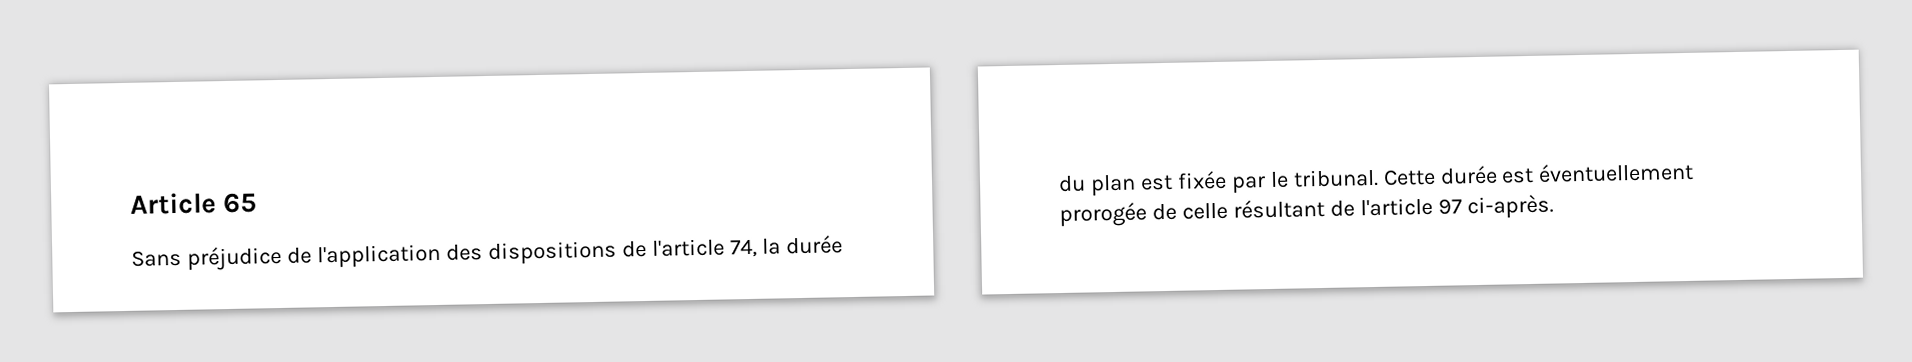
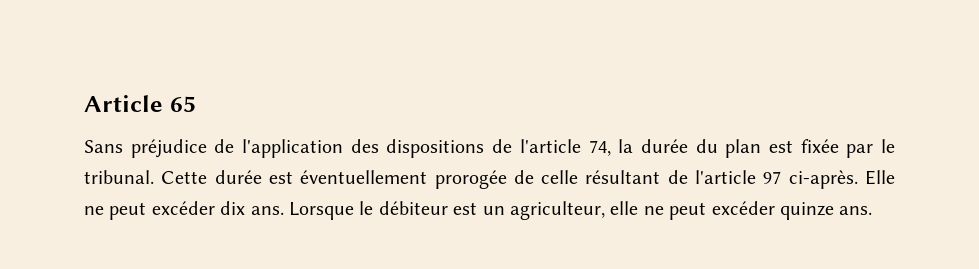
(1554, 207) none -> [864,170,895,185] [84,201,873,220] Elle ne peut excéder dix ans. Lorsque le débiteur est un agriculteur, elle ne peut excéder quinze ans.

